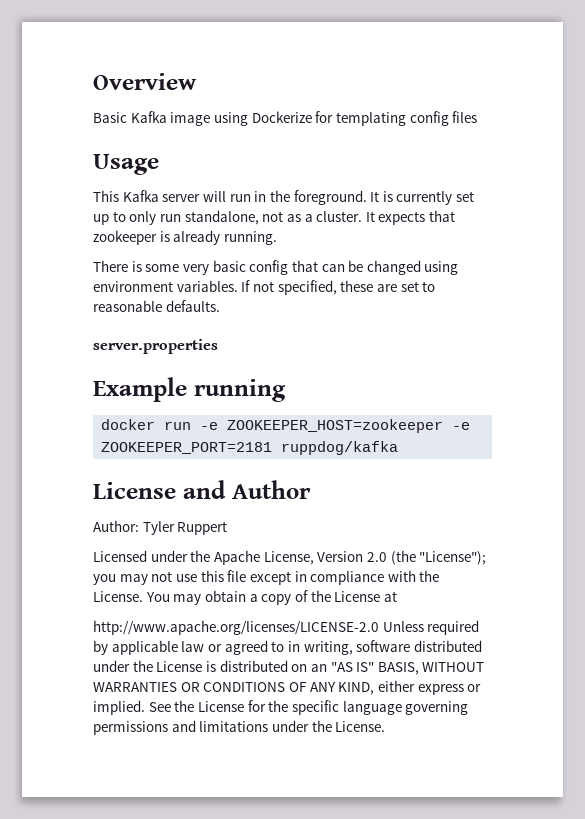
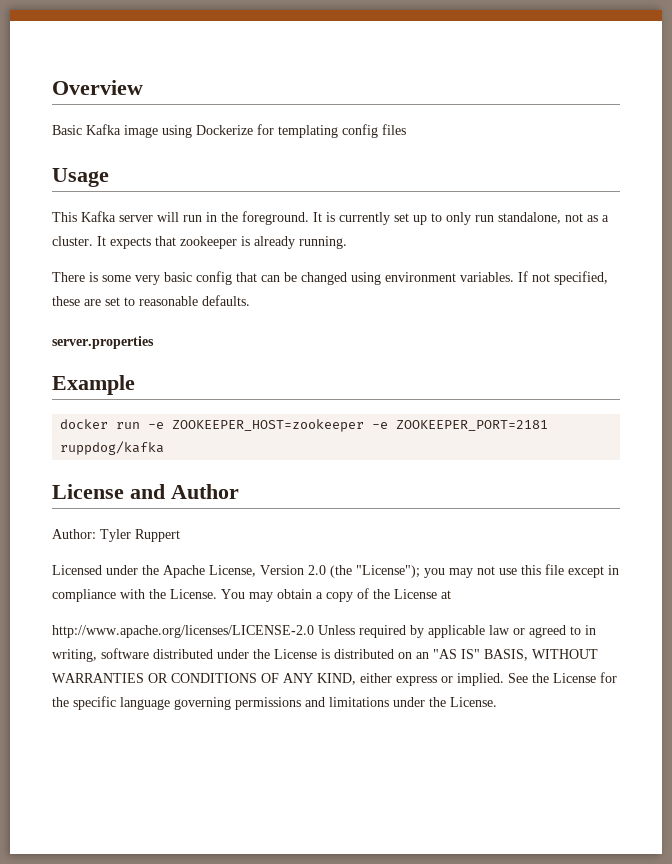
[193,379,286,402] running -> (135, 385) none

